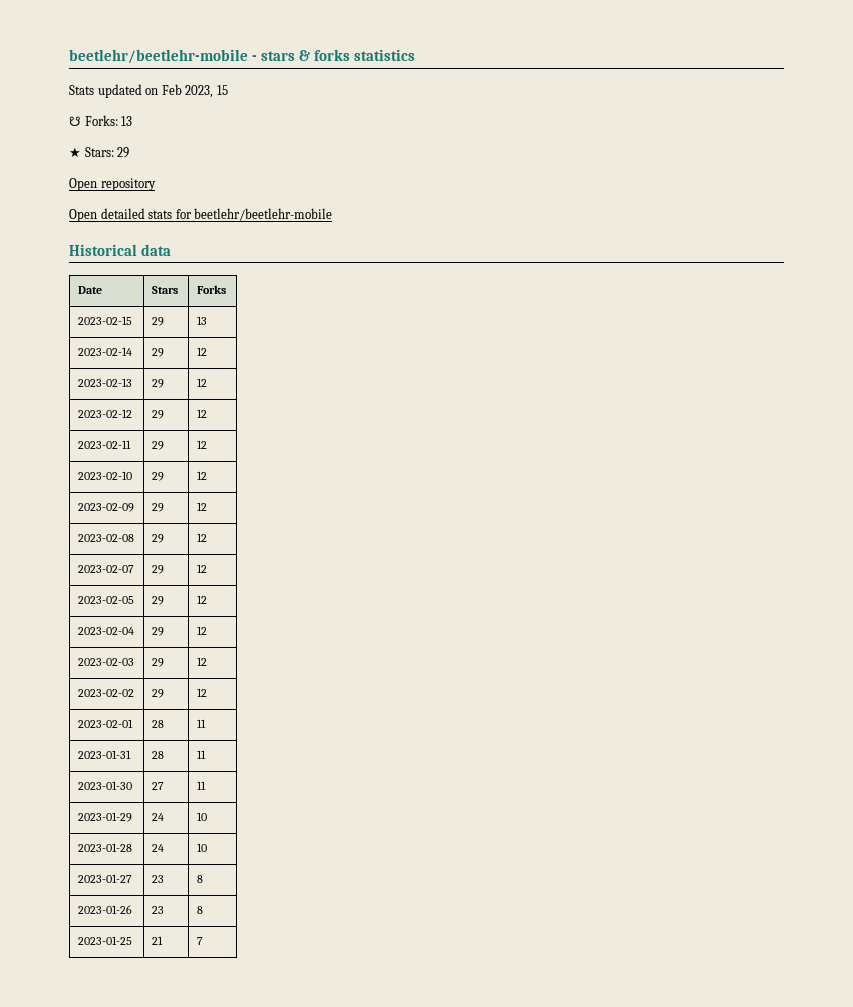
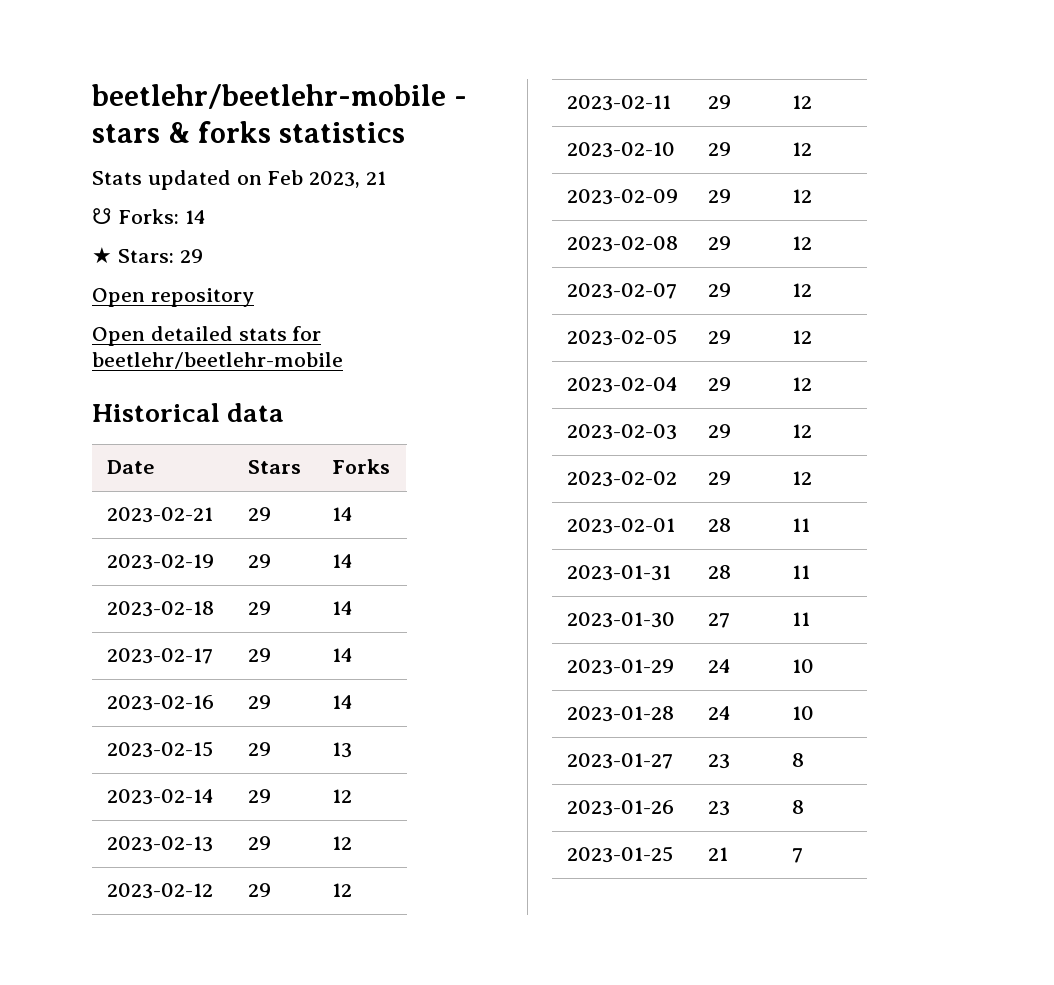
[216,85,228,95] 15 -> [366,171,387,185] 21
[121,116,133,126] 13 -> [184,210,206,224] 14
(226, 289) none -> [106,507,213,523] [247,507,271,521] [331,507,353,521] [106,554,214,570] [247,554,271,568] [331,554,353,568] [106,601,214,617] [247,601,271,615] [331,601,353,615] [106,648,213,664] [247,648,271,662] [331,648,353,662] [106,695,214,711] [247,695,271,709] [331,695,353,709] // 2023-02-21 | 29 | 14 // 2023-02-19 | 29 | 14 // 2023-02-18 | 29 | 14 // 2023-02-17 | 29 | 14 // 2023-02-16 | 29 | 14

